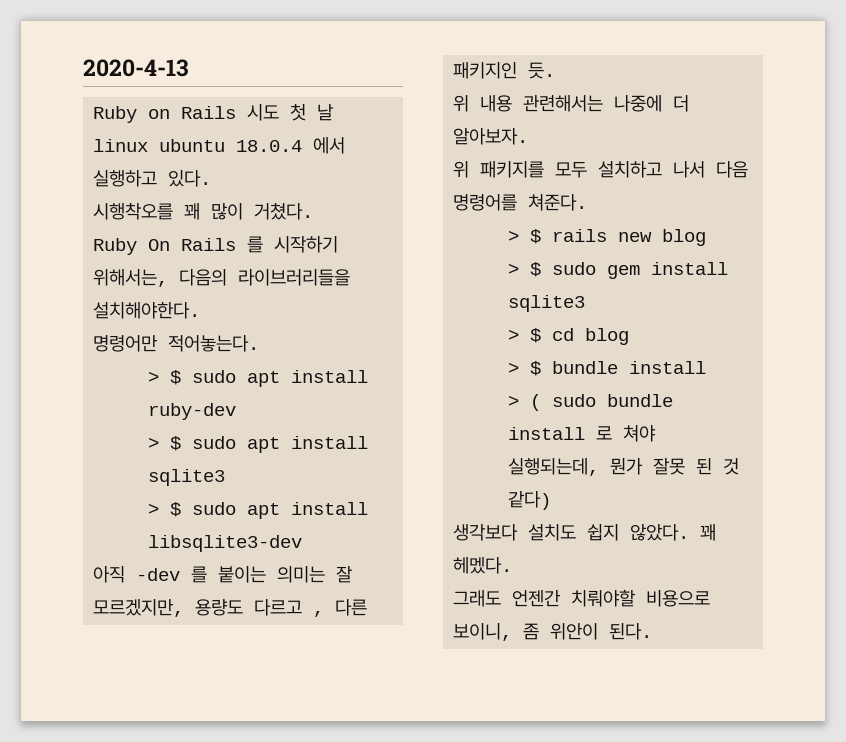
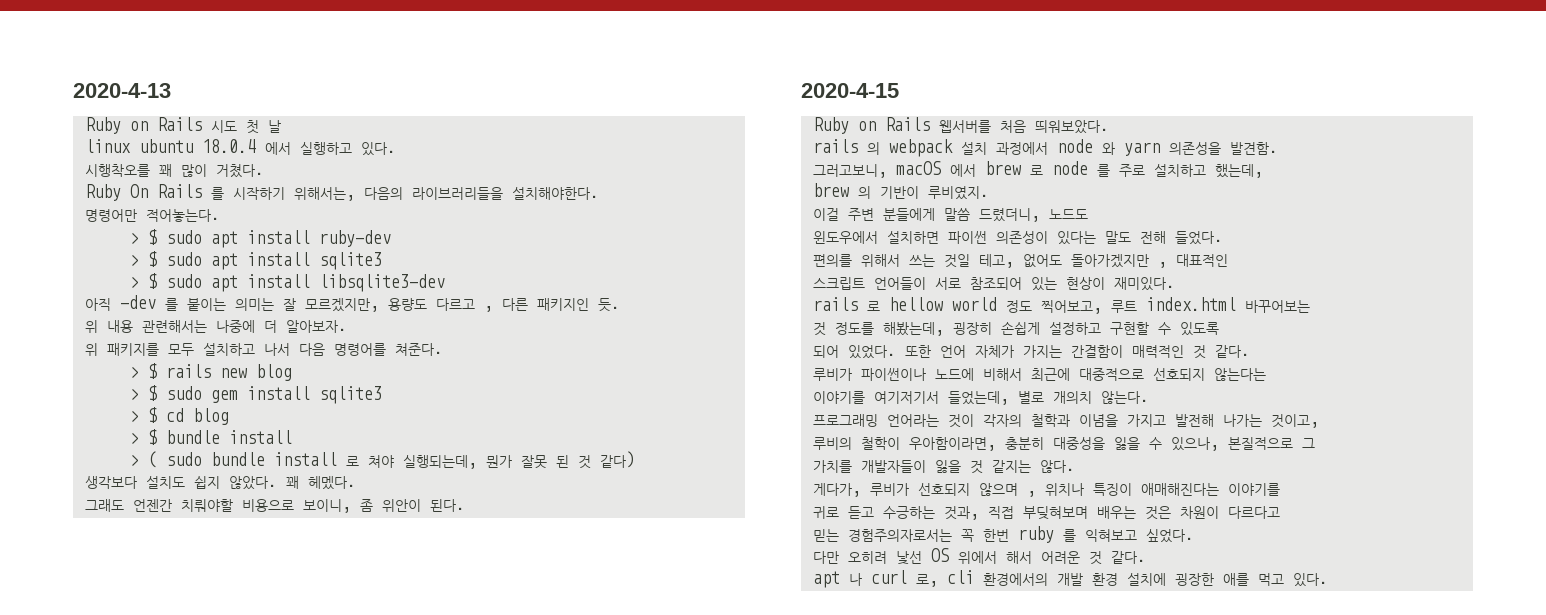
(653, 631) none -> [801,83,899,98] [813,117,1109,134] [813,139,1278,157] [813,161,1263,178] [813,183,989,200] [813,208,1088,222] [813,231,1223,245] [813,254,1228,268] [813,277,1175,291] [813,297,1310,314] [813,321,1219,336] [813,345,1250,359] [813,368,1266,381] [813,391,1149,405] [813,414,1319,428] [813,437,1315,451] [813,460,1075,474] [813,483,1280,497] [813,506,1280,520] [813,526,1194,543] [813,548,1146,565] [813,570,1328,588] // 2020-4-15 // Ruby on Rails 웹서버를 처음 띄워보았다. // rails 의 webpack 설치 과정에서 node 와 yarn 의존성을 발견함. // 그러고보니, macOS 에서 brew 로 node 를 주로 설치하고 했는데, // brew 의 기반이 루비였지. // 이걸 주변 분들에게 말씀 드렸더니, 노드도 // 윈도우에서 설치하면 파이썬 의존성이 있다는 말도 전해 들었다. // 편의를 위해서 쓰는 것일 테고, 없어도 돌아가겠지만 , 대표적인 // 스크립트 언어들이 서로 참조되어 있는 현상이 재미있다. // rails 로 hellow world 정도 찍어보고, 루트 index.html 바꾸어보는 // 것 정도를 해봤는데, 굉장히 손쉽게 설정하고 구현할 수 있도록 // 되어 있었다. 또한 언어 자체가 가지는 간결함이 매력적인 것 같다. // 루비가 파이썬이나 노드에 비해서 최근에 대중적으로 선호되지 않는다는 // 이야기를 여기저기서 들었는데, 별로 개의치 않는다. // 프로그래밍 언어라는 것이 각자의 철학과 이념을 가지고 발전해 나가는 것이고, // 루비의 철학이 우아함이라면, 충분히 대중성을 잃을 수 있으나, 본질적으로 그 // 가치를 개발자들이 잃을 것 같지는 않다. // 게다가, 루비가 선호되지 않으며 , 위치나 특징이 애매해진다는 이야기를 // 귀로 듣고 수긍하는 것과, 직접 부딪혀보며 배우는 것은 차원이 다르다고 // 믿는 경험주의자로서는 꼭 한번 ruby 를 익혀보고 싶었다. // 다만 오히려 낯선 OS 위에서 해서 어려운 것 같다. // apt 나 curl 로, cli 환경에서의 개발 환경 설치에 굉장한 애를 먹고 있다.

